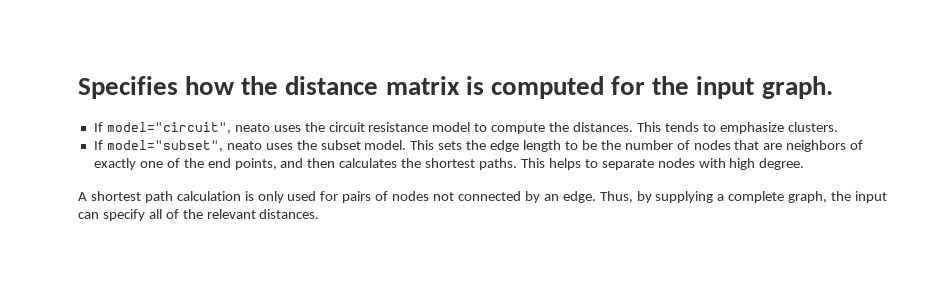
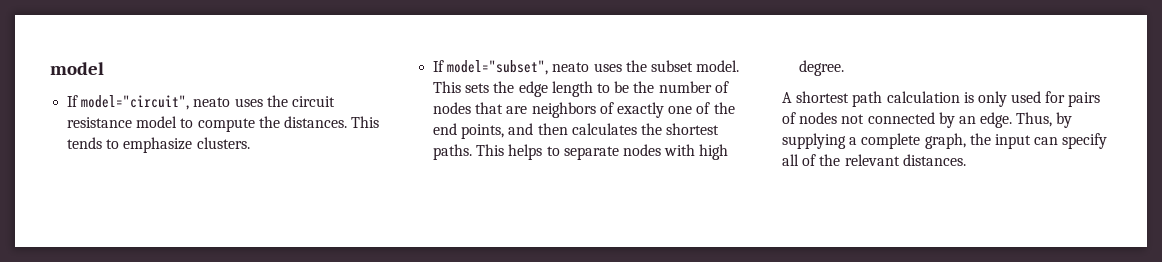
[78,76,833,99] Specifies how the distance matrix is computed for the input graph. -> [50,62,104,75] model

